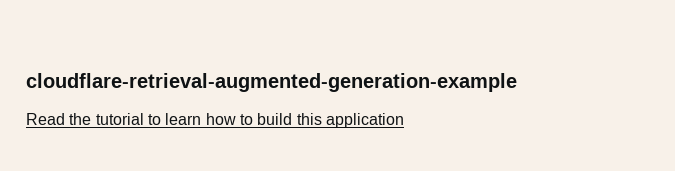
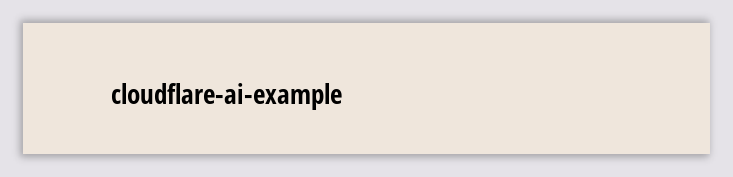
[26,73,517,92] [26,113,404,128] cloudflare-retrieval-augmented-generation-example // Read the tutorial to learn how to build this application -> [111,83,342,110] cloudflare-ai-example

